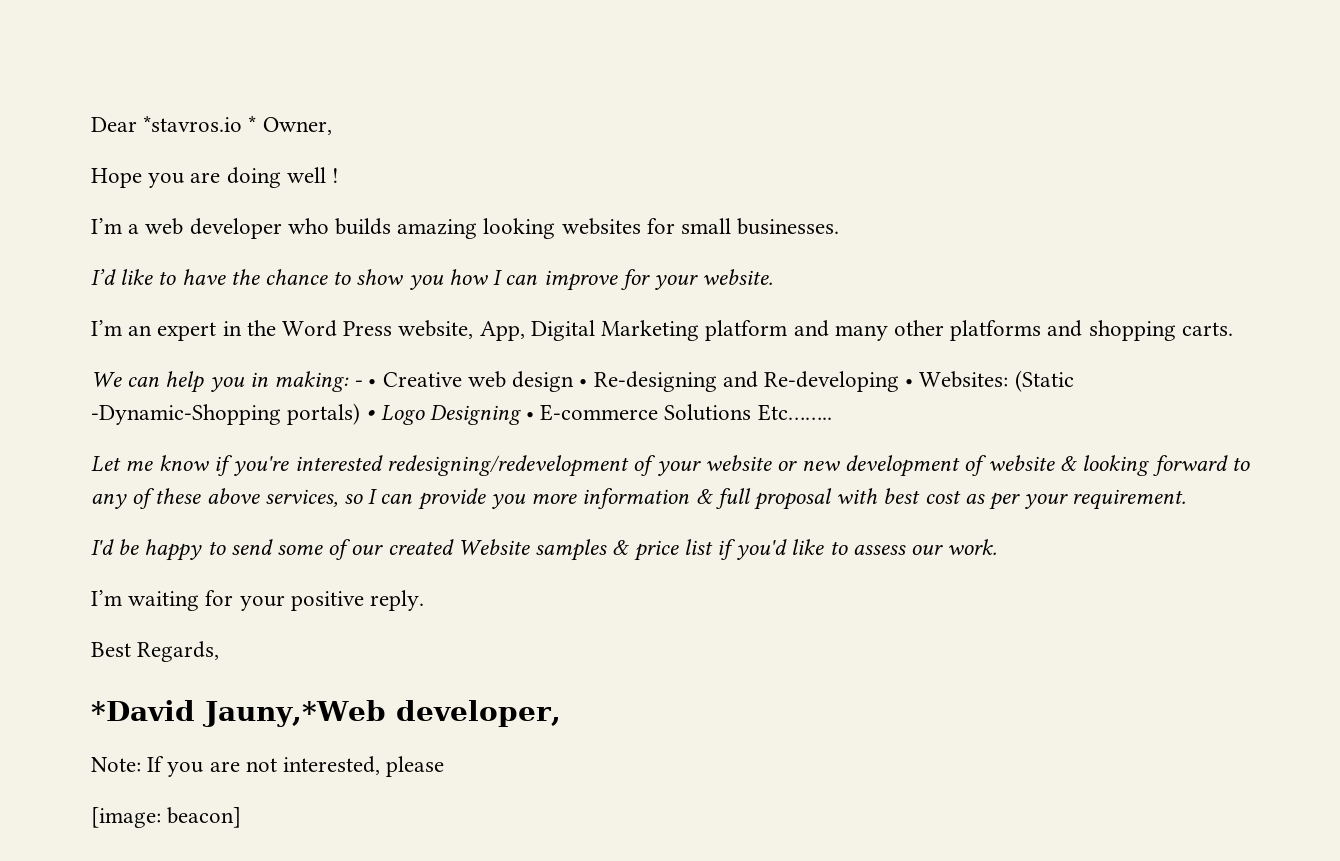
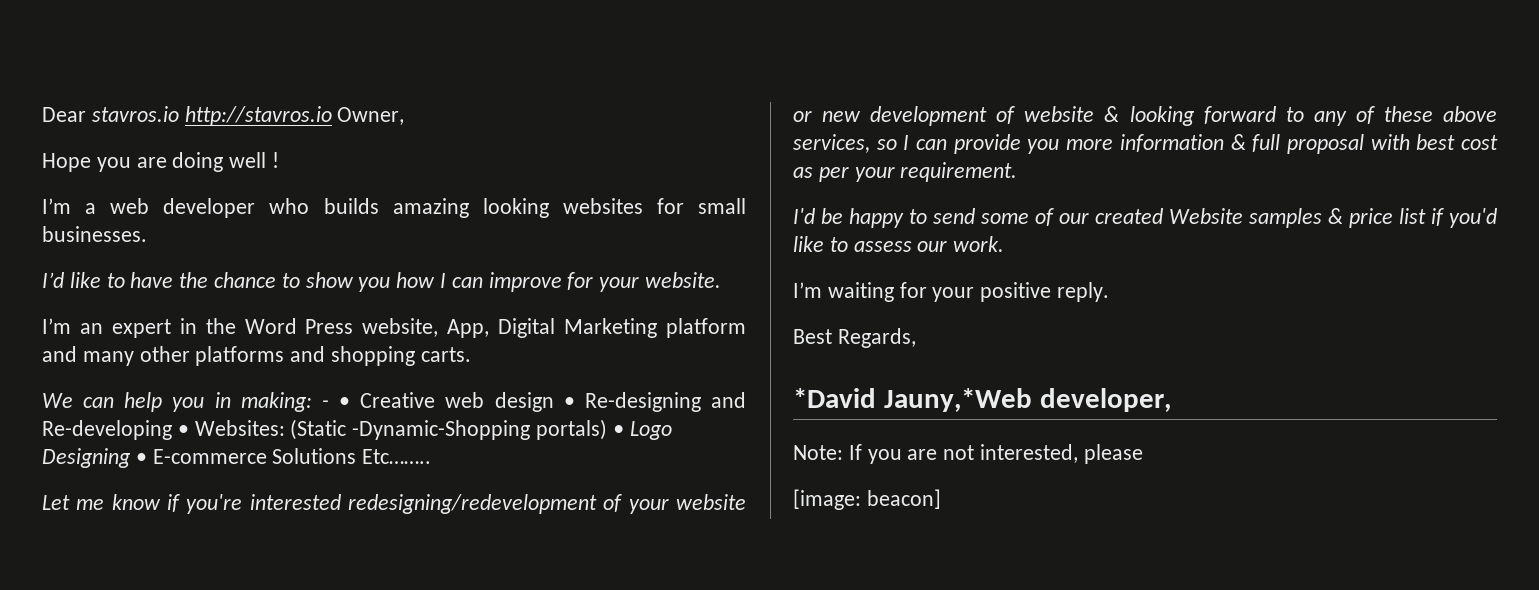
[143,115,257,132] *stavros.io * -> [91,106,332,126] stavros.io http://stavros.io

